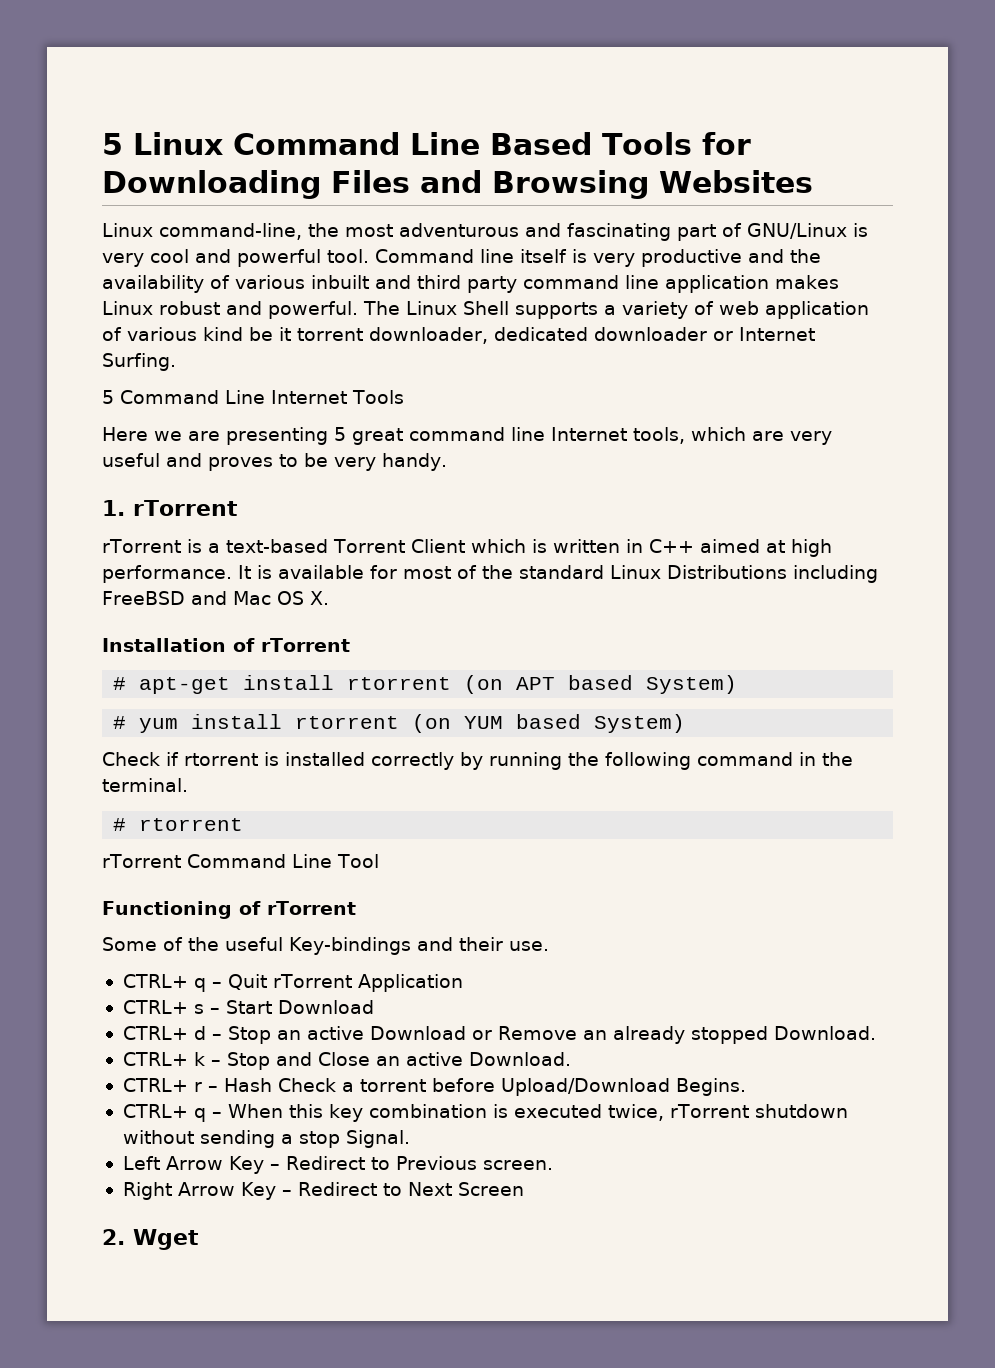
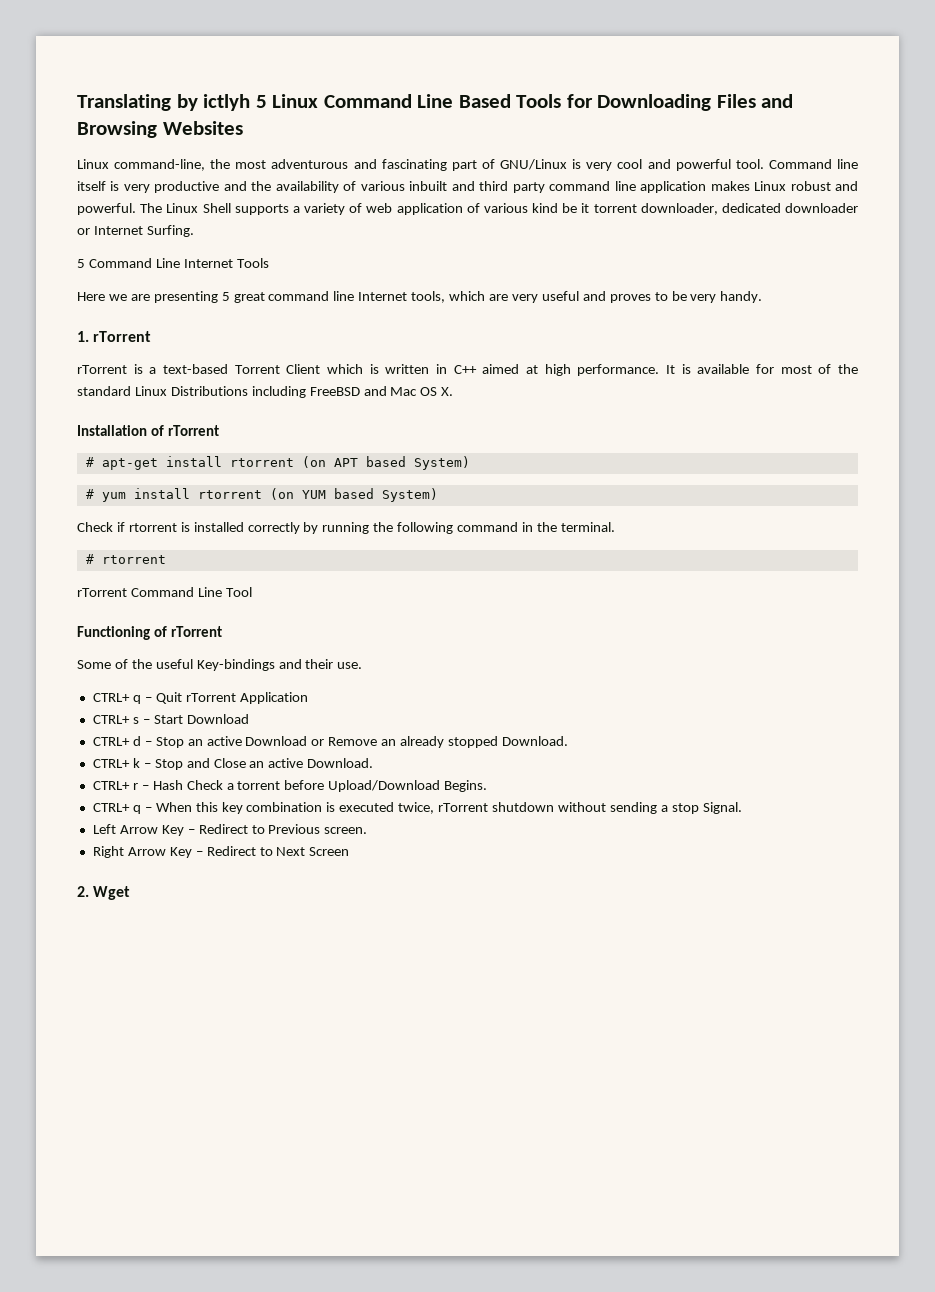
(102, 144) none -> [77,94,251,111] Translating by ictlyh

